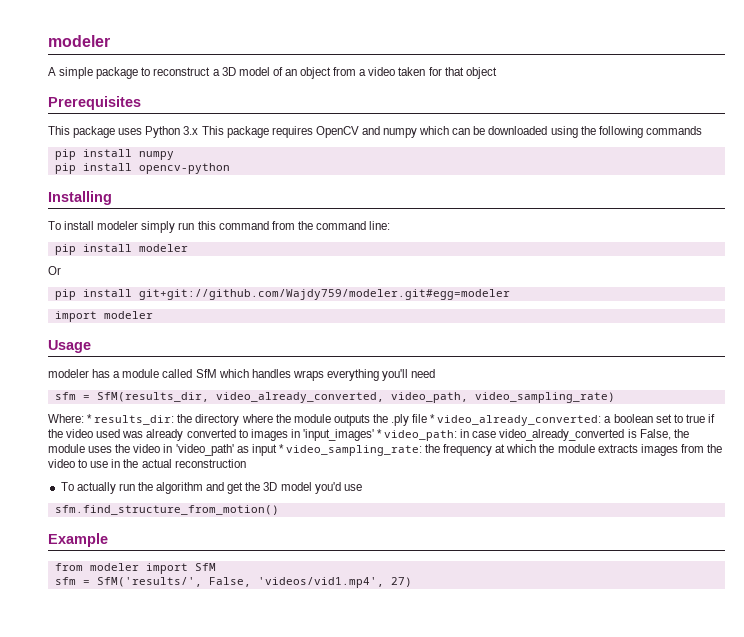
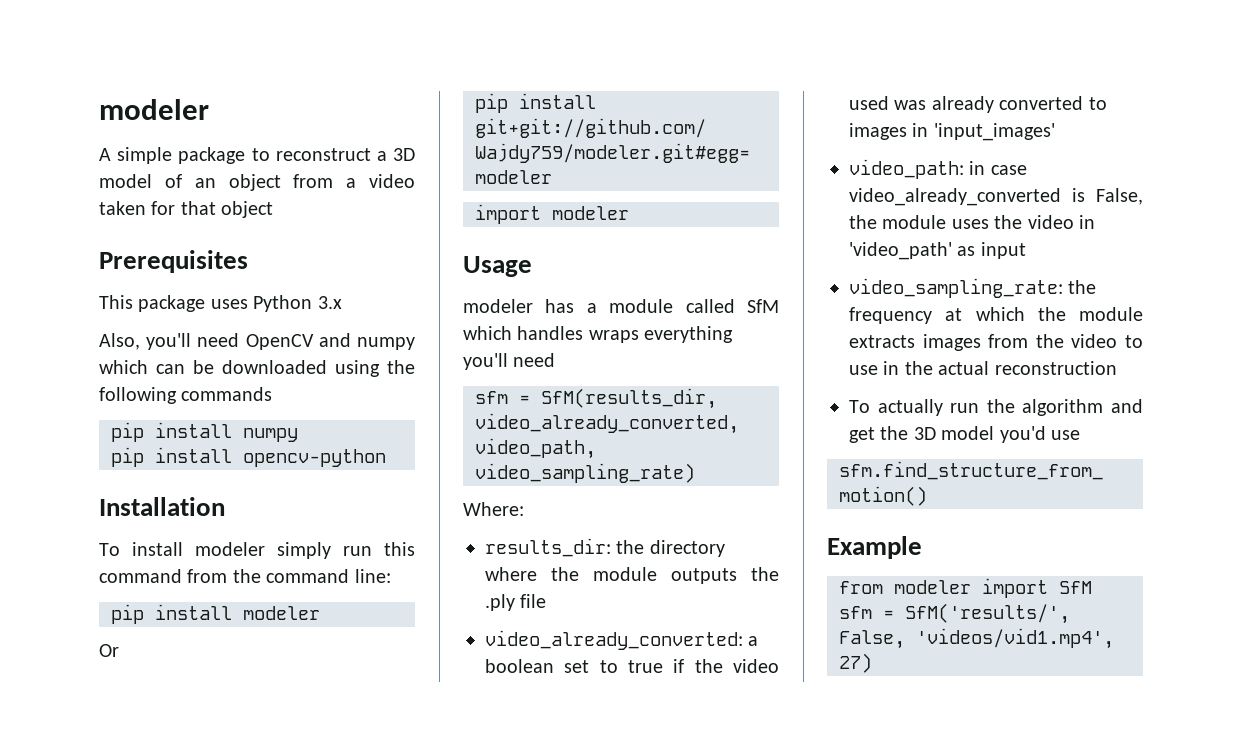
[201,126,313,138] This package requires -> [99,333,240,350] // Also, you'll need
[48,191,112,205] Installing -> [99,497,225,516] Installation
[87,414,93,423] * -> (524, 509) //
[430,414,436,423] * -> (547, 601) //
[377,429,383,438] * -> (1055, 132) //
[278,444,284,453] * -> (1026, 250) //

